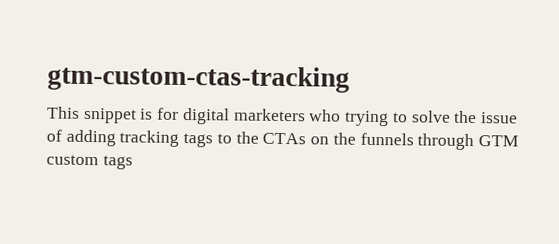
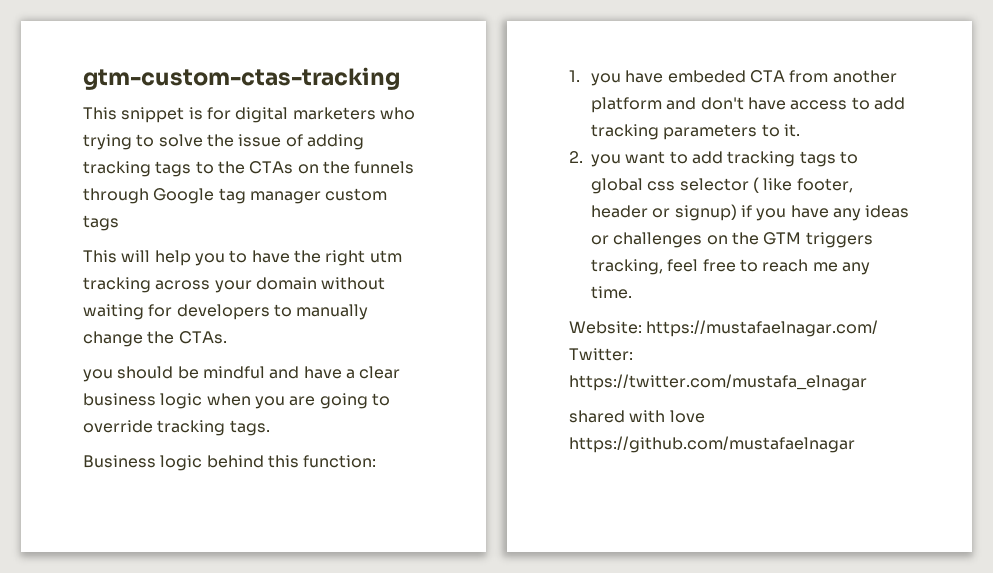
[477,135,519,147] GTM -> [153,188,321,204] Google tag manager
(133, 162) none -> [83,250,402,266] [83,277,386,293] [83,304,369,320] [83,331,227,347] [83,366,401,382] [83,393,390,409] [83,420,270,436] [83,455,377,471] [569,70,897,86] [590,97,905,113] [590,124,800,140] [569,151,858,167] [591,177,853,194] [591,204,910,221] [591,232,873,248] [591,259,870,275] [591,286,632,299] [569,320,879,337] [569,348,633,361] [569,374,867,391] [569,410,705,423] [569,436,855,453] // This will help you to have the right utm tracking across your domain without waiting for developers to manually change the CTAs. // you should be mindful and have a clear business logic when you are going to override tracking tags. // Business logic behind this function: // 1. you have embeded CTA from another platform and don't have access to add tracking parameters to it. // 2. you want to add tracking tags to global css selector ( like footer, header or signup) if you have any ideas or challenges on the GTM triggers tracking, feel free to reach me any time. // Website: https://mustafaelnagar.com/ Twitter: https://twitter.com/mustafa_elnagar // shared with love https://github.com/mustafaelnagar

